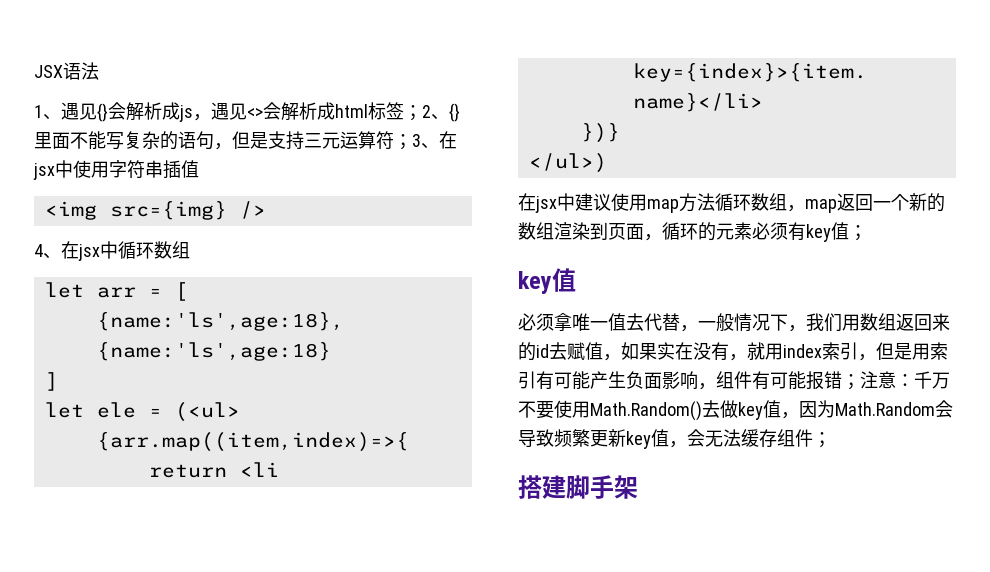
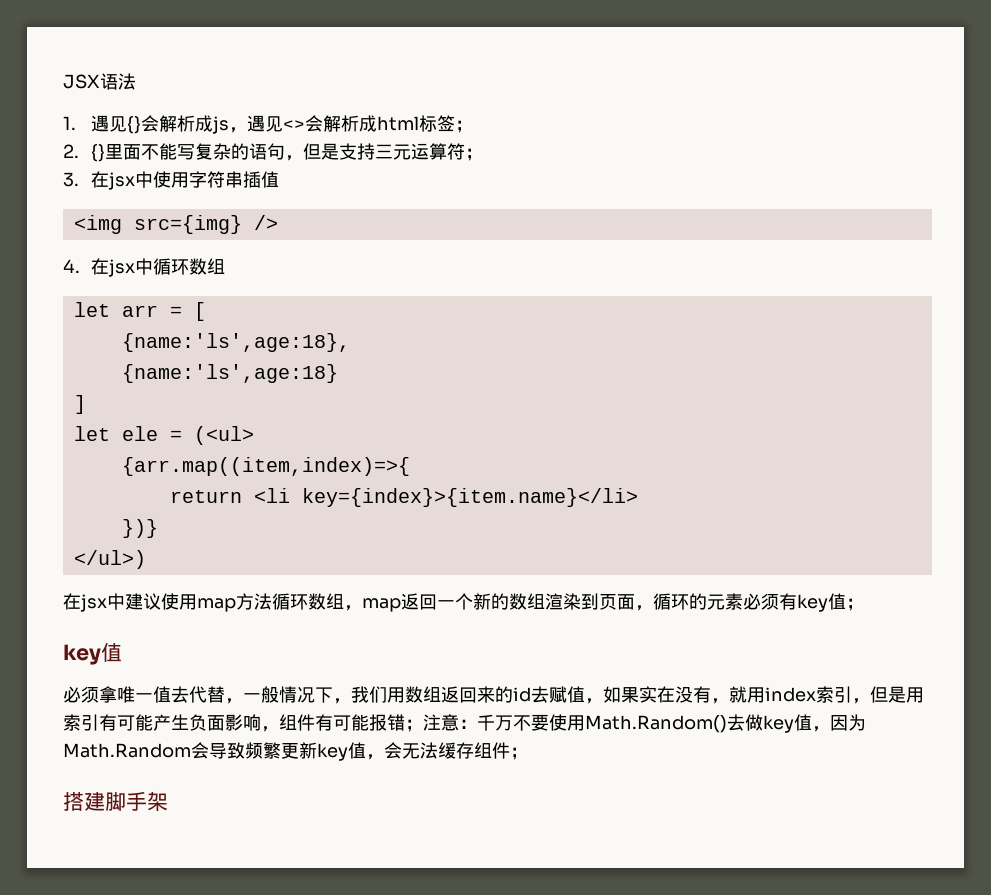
[34,105,61,120] 1、 -> [63,116,76,130] 1.
[422,105,449,120] 2、 -> [63,144,79,158] // 2.
[412,134,439,149] 3、 -> [63,172,79,187] // 3.
[34,244,61,259] 4、 -> [63,259,80,273] 4.

